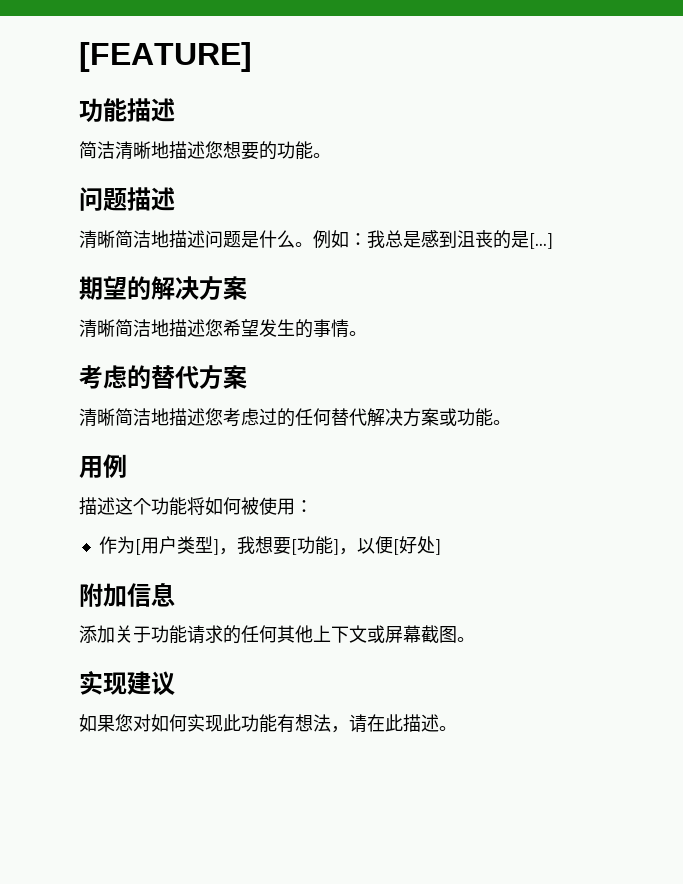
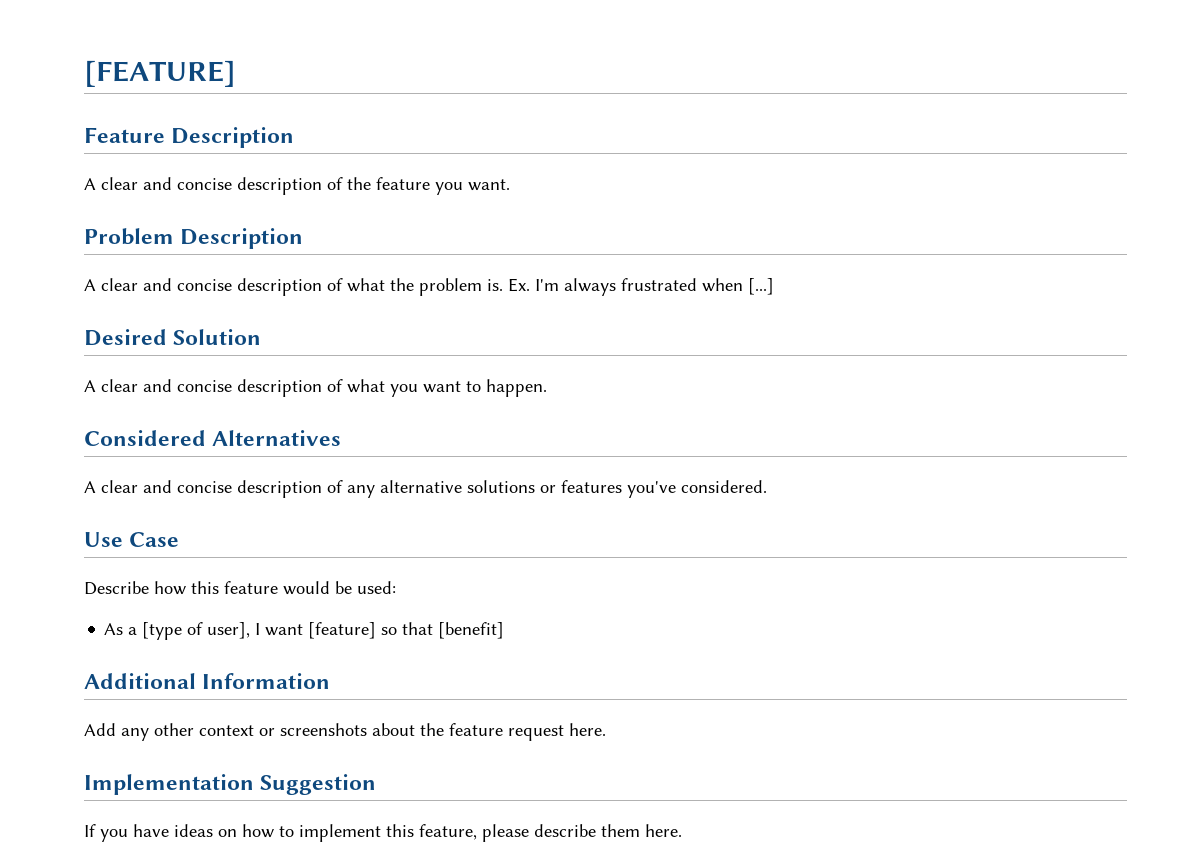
[79,98,175,122] [79,141,331,160] [79,187,175,211] [79,230,553,249] [79,276,247,300] [79,319,367,338] [79,365,247,389] [79,408,511,427] [79,454,127,478] [79,497,313,516] [98,536,441,555] [79,582,175,607] [79,625,475,644] [79,671,175,696] [79,714,457,733] 功能描述 // 简洁清晰地描述您想要的功能。 // 问题描述 // 清晰简洁地描述问题是什么。例如：我总是感到沮丧的是[...] // 期望的解决方案 // 清晰简洁地描述您希望发生的事情。 // 考虑的替代方案 // 清晰简洁地描述您考虑过的任何替代解决方案或功能。 // 用例 // 描述这个功能将如何被使用： // 作为[用户类型]，我想要[功能]，以便[好处] // 附加信息 // 添加关于功能请求的任何其他上下文或屏幕截图。 // 实现建议 // 如果您对如何实现此功能有想法，请在此描述。 -> [84,127,295,148] [84,177,510,195] [84,228,304,249] [84,278,774,296] [84,329,262,346] [84,379,547,397] [84,430,342,446] [84,480,767,498] [84,532,180,547] [84,581,396,595] [104,622,505,640] [84,673,331,689] [84,723,606,741] [84,774,377,795] [84,824,682,842] Feature Description // A clear and concise description of the feature you want. // Problem Description // A clear and concise description of what the problem is. Ex. I'm always frustrated when [...] // Desired Solution // A clear and concise description of what you want to happen. // Considered Alternatives // A clear and concise description of any alternative solutions or features you've considered. // Use Case // Describe how this feature would be used: // As a [type of user], I want [feature] so that [benefit] // Additional Information // Add any other context or screenshots about the feature request here. // Implementation Suggestion // If you have ideas on how to implement this feature, please describe them here.

